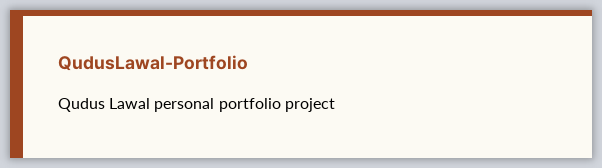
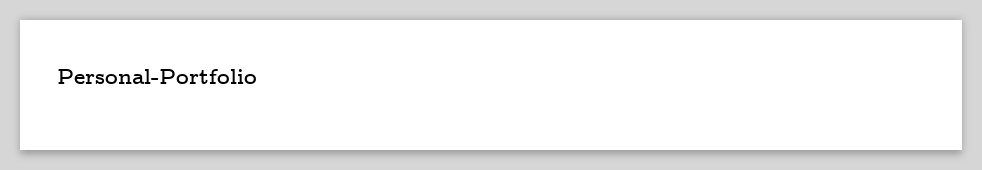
[58,55,248,71] [58,98,335,112] QudusLawal-Portfolio // Qudus Lawal personal portfolio project -> [57,69,257,84] Personal-Portfolio

